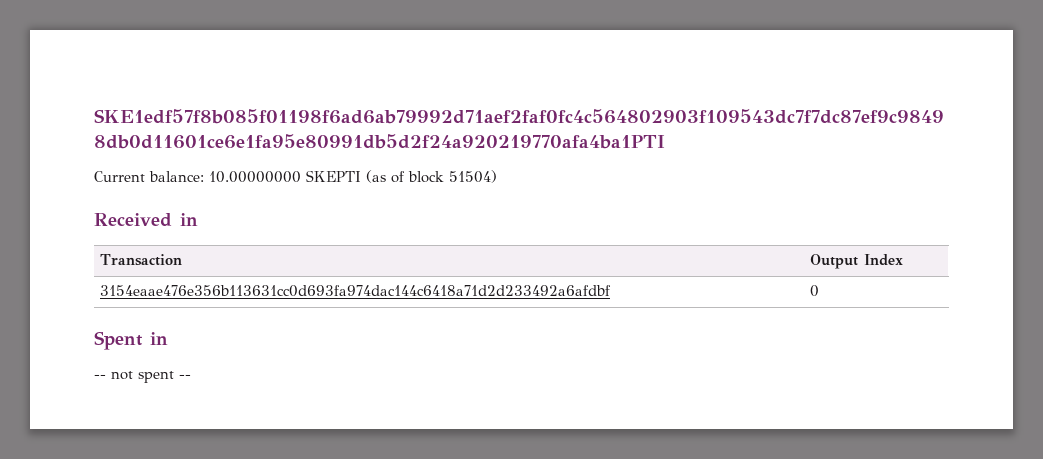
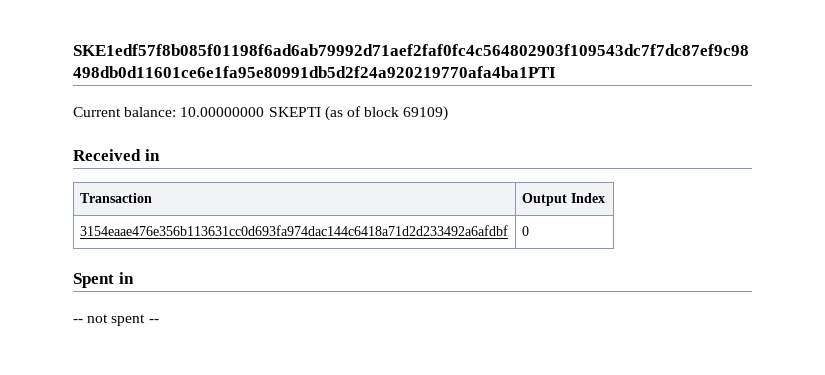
[449,170,497,183] 51504) -> [403,106,449,121] 69109)

